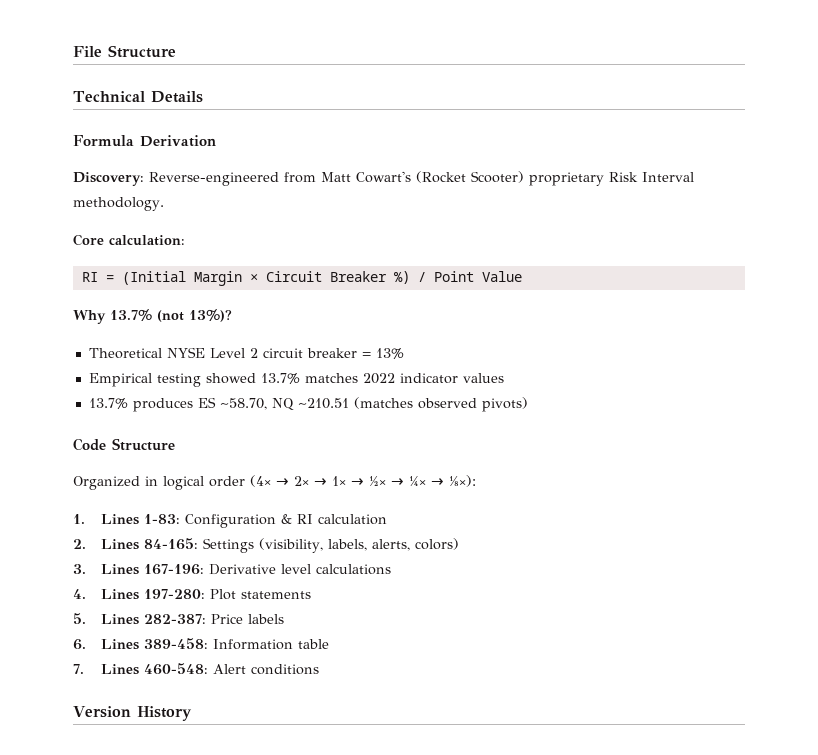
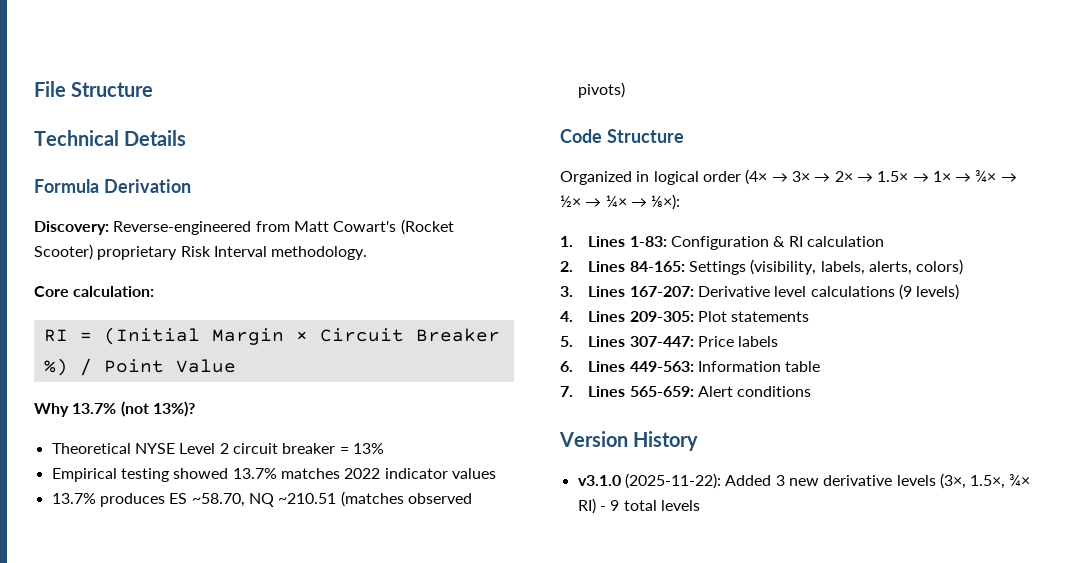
[294,476,346,486] 2× → 1× -> [791,170,997,182] 3× → 2× → 1.5× → 1× → ¾×
[143,564,204,575] 167-196: -> [629,286,694,297] 167-207:
(391, 569) none -> [898,284,960,300] (9 levels)
[143,589,205,599] 197-280: -> [629,311,694,322] 209-305:
[143,614,206,624] 282-387: -> [629,336,694,347] 307-447:
[143,638,208,649] 389-458: -> [629,361,694,372] 449-563:
[143,663,208,675] 460-548: -> [629,386,694,397] 565-659:
(192, 713) none -> [577,473,1031,489] [577,498,700,514] // v3.1.0 (2025-11-22): Added 3 new derivative levels (3×, 1.5×, ¾× RI) - 9 total levels

